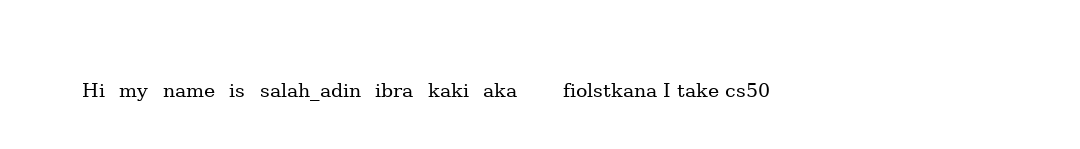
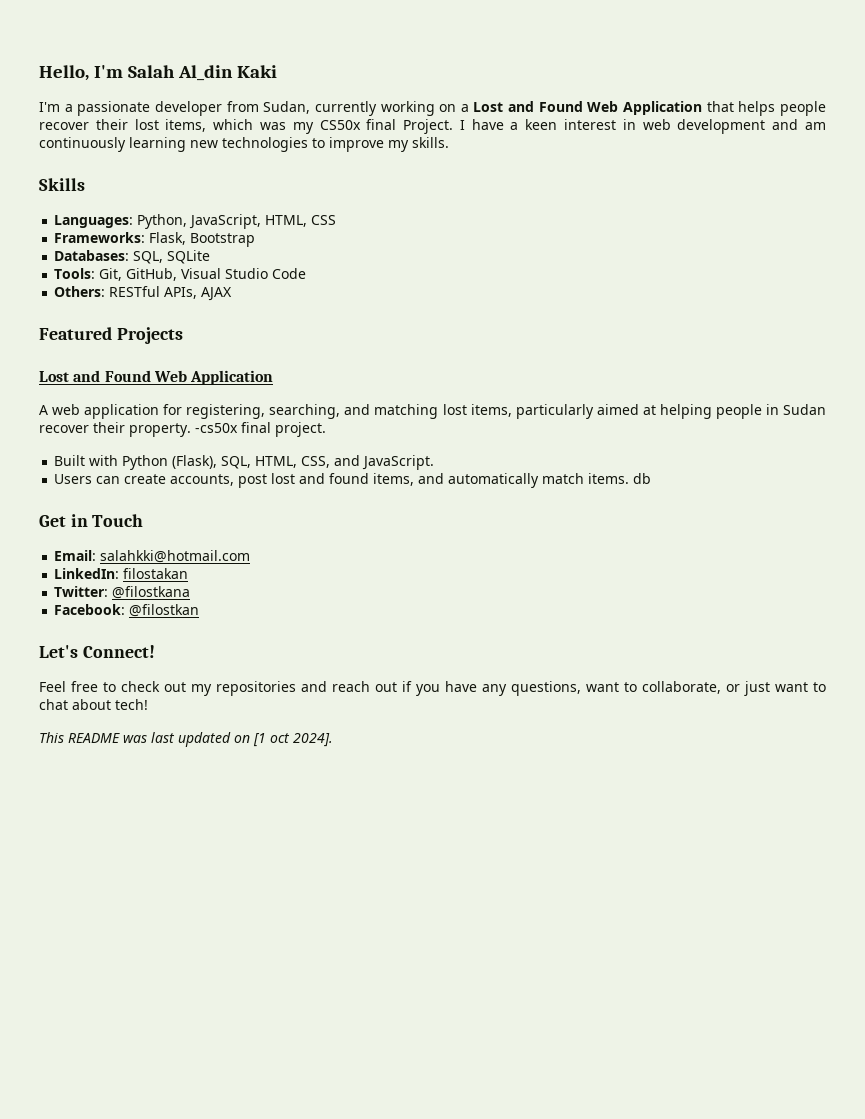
[82,83,770,101] Hi my name is salah_adin ibra kaki aka fiolstkana I take cs50 -> [39,65,277,81] [39,101,826,116] [39,119,826,134] [39,137,449,152] [39,178,85,191] [54,214,337,229] [54,232,256,247] [54,250,211,264] [54,268,307,281] [54,286,233,301] [39,327,183,344] [39,370,274,385] [39,404,826,419] [39,422,326,437] [54,455,435,470] [54,473,652,488] [39,514,144,527] [54,550,251,563] [54,568,189,579] [54,586,191,599] [54,604,200,617] [39,645,155,658] [39,681,826,696] [39,699,148,710] [39,732,333,747] Hello, I'm Salah Al_din Kaki // I'm a passionate developer from Sudan, currently working on a Lost and Found Web Application that helps people recover their lost items, which was my CS50x final Project. I have a keen interest in web development and am continuously learning new technologies to improve my skills. // Skills // Languages: Python, JavaScript, HTML, CSS // Frameworks: Flask, Bootstrap // Databases: SQL, SQLite // Tools: Git, GitHub, Visual Studio Code // Others: RESTful APIs, AJAX // Featured Projects // Lost and Found Web Application // A web application for registering, searching, and matching lost items, particularly aimed at helping people in Sudan recover their property. -cs50x final project. // Built with Python (Flask), SQL, HTML, CSS, and JavaScript. // Users can create accounts, post lost and found items, and automatically match items. db // Get in Touch // Email: salahkki@hotmail.com // LinkedIn: filostakan // Twitter: @filostkana // Facebook: @filostkan // Let's Connect! // Feel free to check out my repositories and reach out if you have any questions, want to collaborate, or just want to chat about tech! // This README was last updated on [1 oct 2024].

